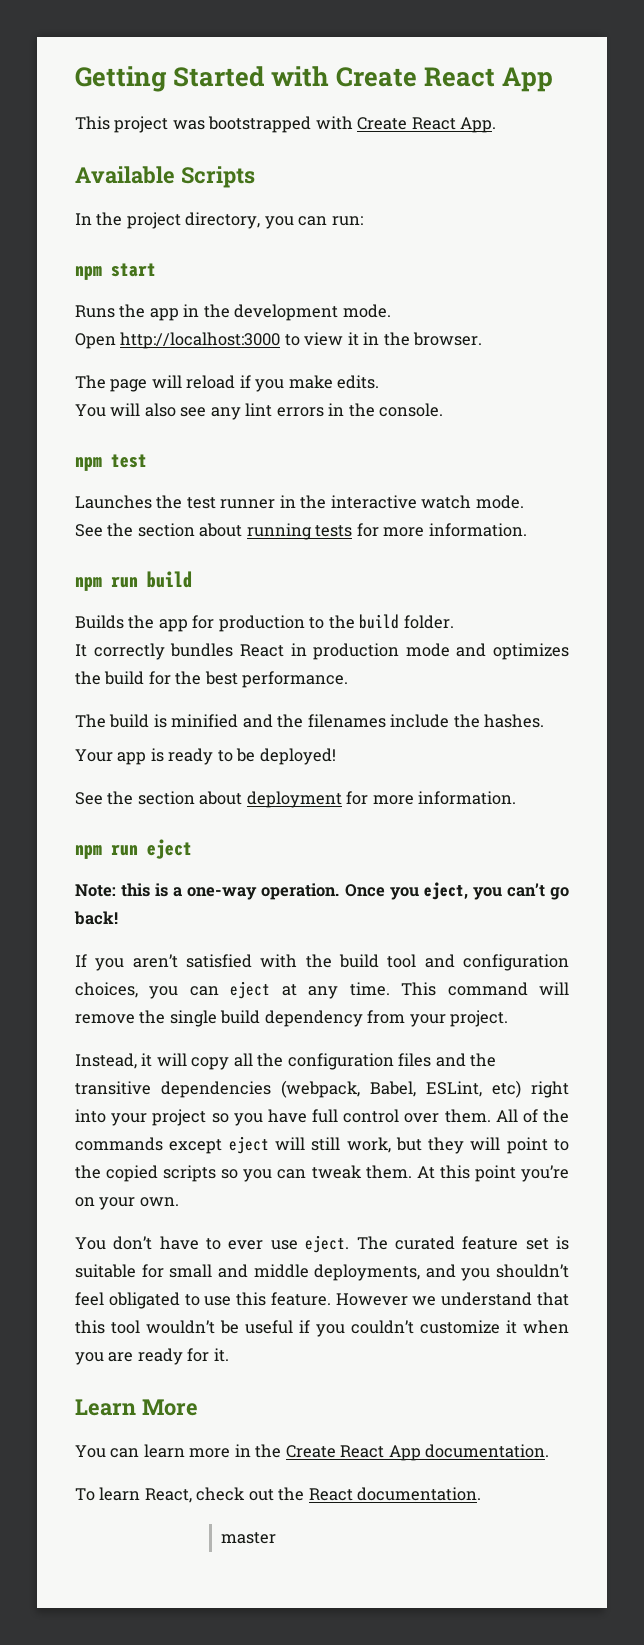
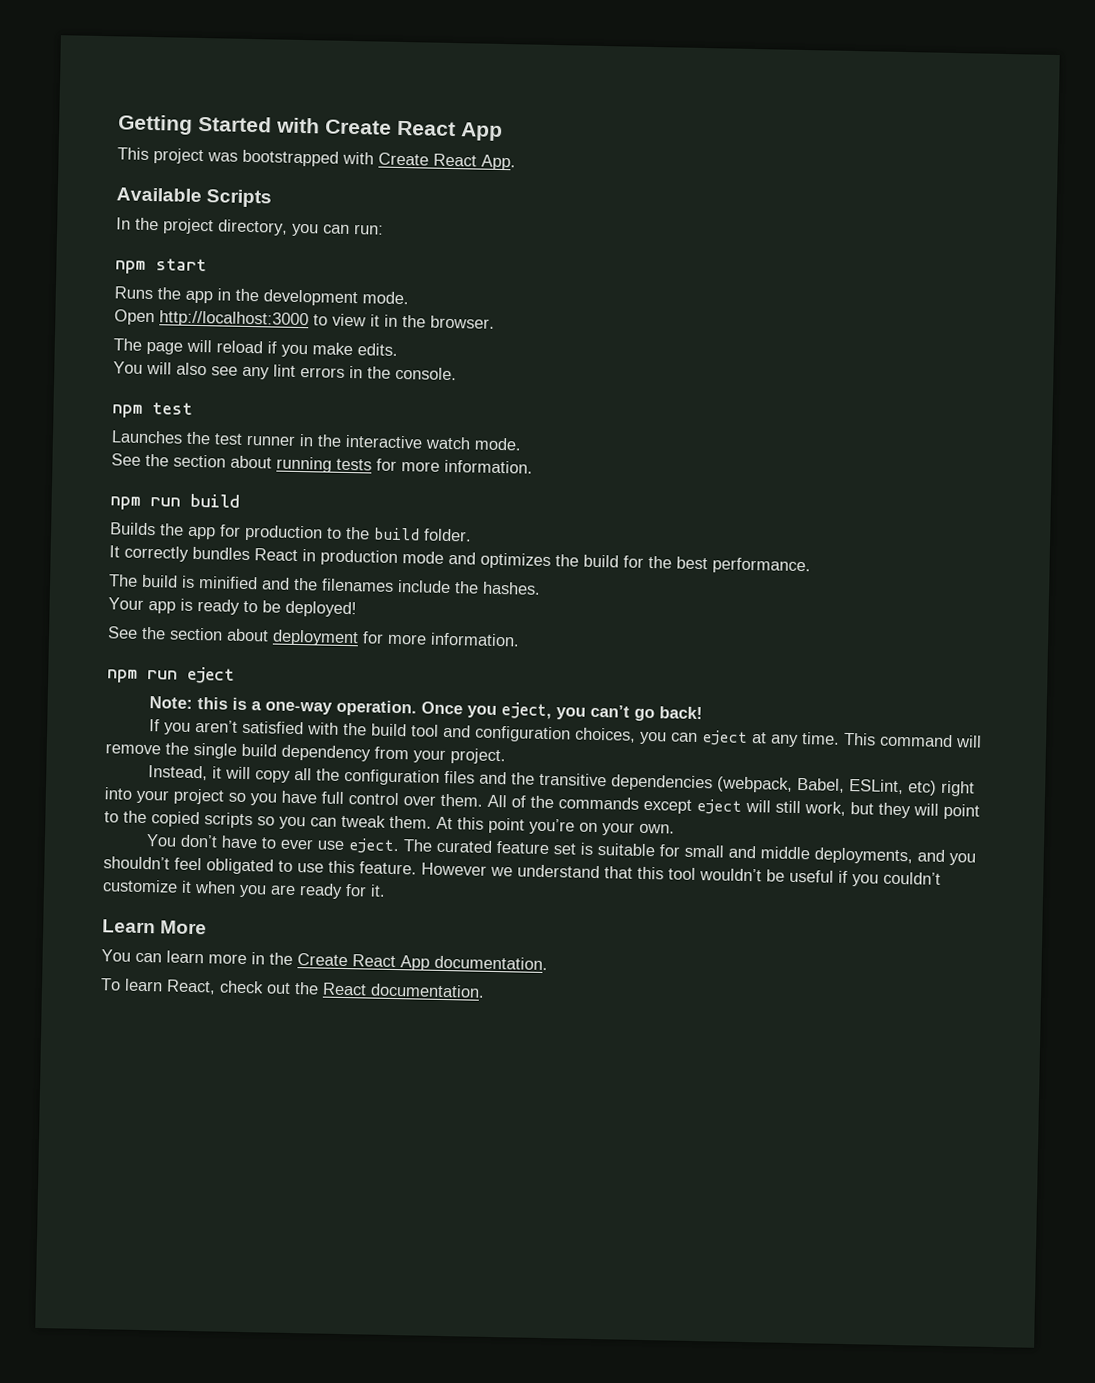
[220,1532,276,1544] // master -> (485, 990) none

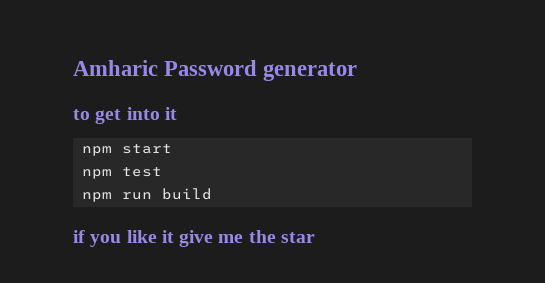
[118,114,503,141] [117,147,516,171] [116,187,273,208] [116,217,384,237] [115,258,207,274] [114,286,409,307] [114,309,495,329] [113,338,398,358] [113,361,457,381] [112,402,193,418] [111,430,522,451] [111,453,533,474] [110,493,240,510] [110,522,472,542] [109,545,811,575] [109,574,541,595] [108,597,357,618] [107,626,520,647] [107,666,235,684] [148,696,703,722] [148,719,982,748] [105,742,506,765] [147,765,975,797] [104,787,980,820] [104,810,675,836] [145,834,976,866] [103,856,941,887] [102,879,386,899] [102,919,208,935] [101,949,548,971] [100,978,485,998] Getting Started with Create React App // This project was bootstrapped with Create React App. // Available Scripts // In the project directory, you can run: // npm start // Runs the app in the development mode. // Open http://localhost:3000 to view it in the browser. // The page will reload if you make edits. // You will also see any lint errors in the console. // npm test // Launches the test runner in the interactive watch mode. // See the section about running tests for more information. // npm run build // Builds the app for production to the build folder. // It correctly bundles React in production mode and optimizes the build for the best performance. // The build is minified and the filenames include the hashes. // Your app is ready to be deployed! // See the section about deployment for more information. // npm run eject // Note: this is a one-way operation. Once you eject, you can’t go back! // If you aren’t satisfied with the build tool and configuration choices, you can eject at any time. This command will remove the single build dependency from your project. // Instead, it will copy all the configuration files and the transitive dependencies (webpack, Babel, ESLint, etc) right into your project so you have full control over them. All of the commands except eject will still work, but they will point to the copied scripts so you can tweak them. At this point you’re on your own. // You don’t have to ever use eject. The curated feature set is suitable for small and middle deployments, and you shouldn’t feel obligated to use this feature. However we understand that this tool wouldn’t be useful if you couldn’t customize it when you are ready for it. // Learn More // You can learn more in the Create React App documentation. // To learn React, check out the React documentation. -> [73,60,358,81] [73,107,177,124] [81,144,172,156] [81,167,162,179] [81,188,212,202] [73,230,315,247] Amharic Password generator // to get into it // npm start // npm test // npm run build // if you like it give me the star

